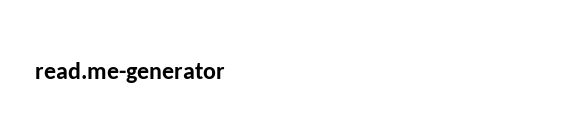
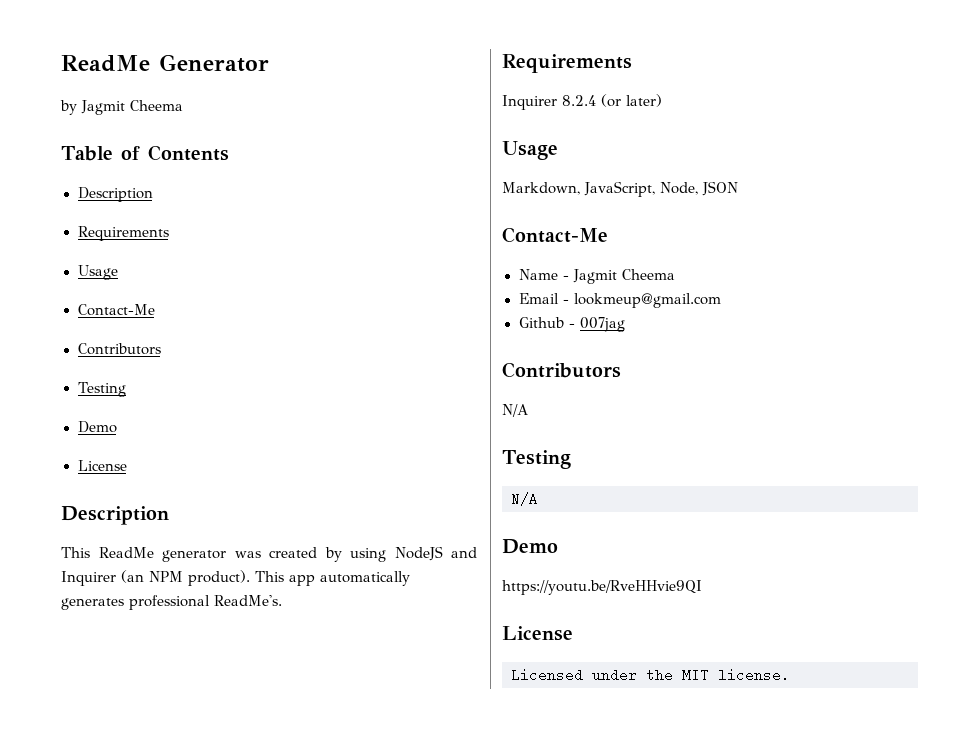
[35,62,225,83] read.me-generator -> [61,54,269,72] [60,100,183,115] [61,145,229,161] [77,187,153,202] [77,226,169,241] [77,265,118,280] [77,304,155,316] [77,343,161,355] [77,382,127,397] [77,421,117,433] [77,460,127,471] [61,506,169,525] [61,546,477,562] [61,570,410,586] [61,595,282,610] [502,54,632,73] [502,94,662,110] [502,141,558,160] [502,181,738,197] [502,227,608,243] [518,269,675,284] [518,293,721,308] [518,317,625,332] [502,362,621,378] [502,404,528,417] [502,450,571,469] [511,492,538,506] [502,539,558,554] [502,580,702,595] [502,626,573,641] [511,668,790,682] ReadMe Generator // by Jagmit Cheema // Table of Contents // Description // Requirements // Usage // Contact-Me // Contributors // Testing // Demo // License // Description // This ReadMe generator was created by using NodeJS and Inquirer (an NPM product). This app automatically generates professional ReadMe's. // Requirements // Inquirer 8.2.4 (or later) // Usage // Markdown, JavaScript, Node, JSON // Contact-Me // Name - Jagmit Cheema // Email - lookmeup@gmail.com // Github - 007jag // Contributors // N/A // Testing // N/A // Demo // https://youtu.be/RveHHvie9QI // License // Licensed under the MIT license.

